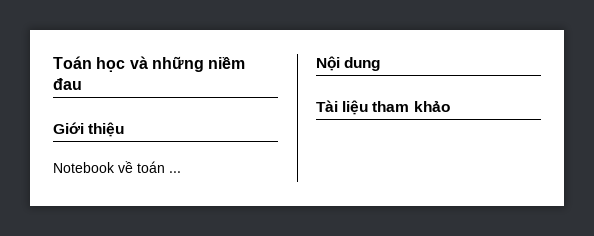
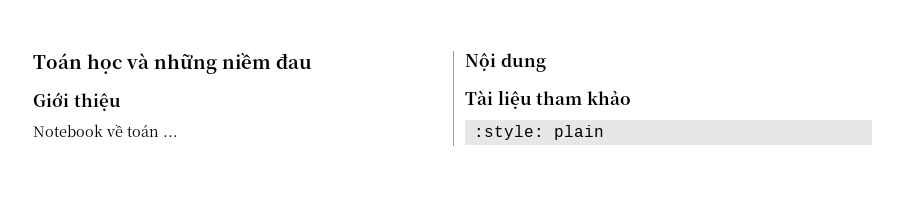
(450, 106) none -> [473,125,604,140] // :style: plain

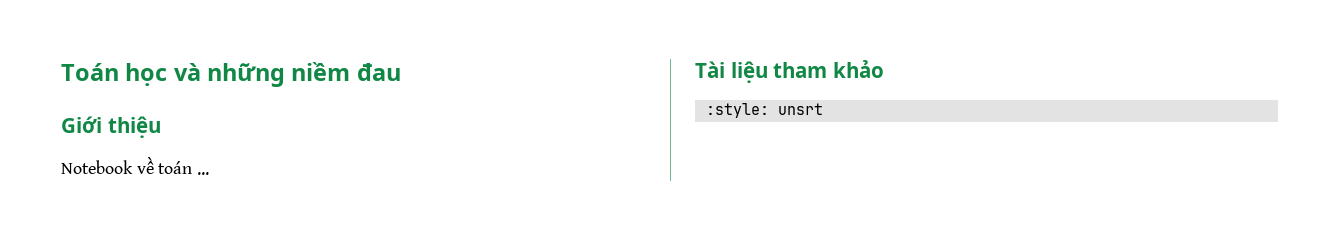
[465,53,546,72] // Nội dung -> (210, 173) none
[553,125,604,140] plain -> [777,103,823,115] unsrt

